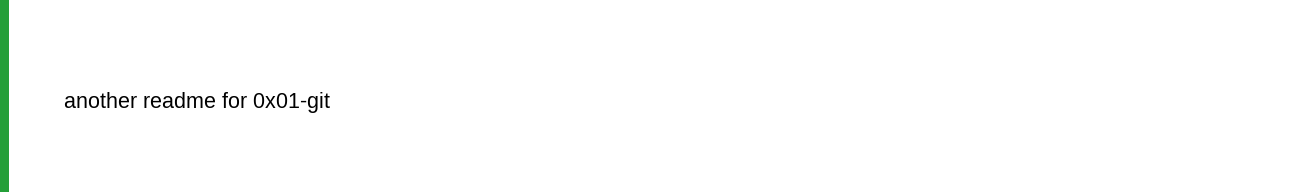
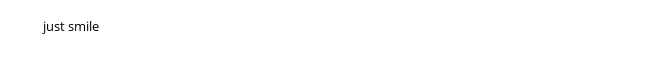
[64,92,330,113] another readme for 0x01-git -> [42,21,100,34] just smile

